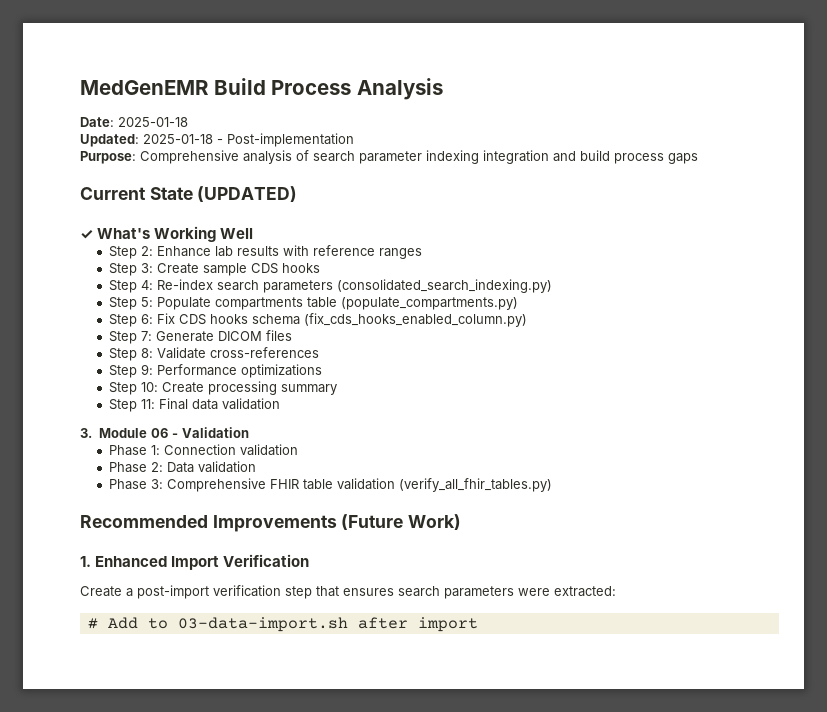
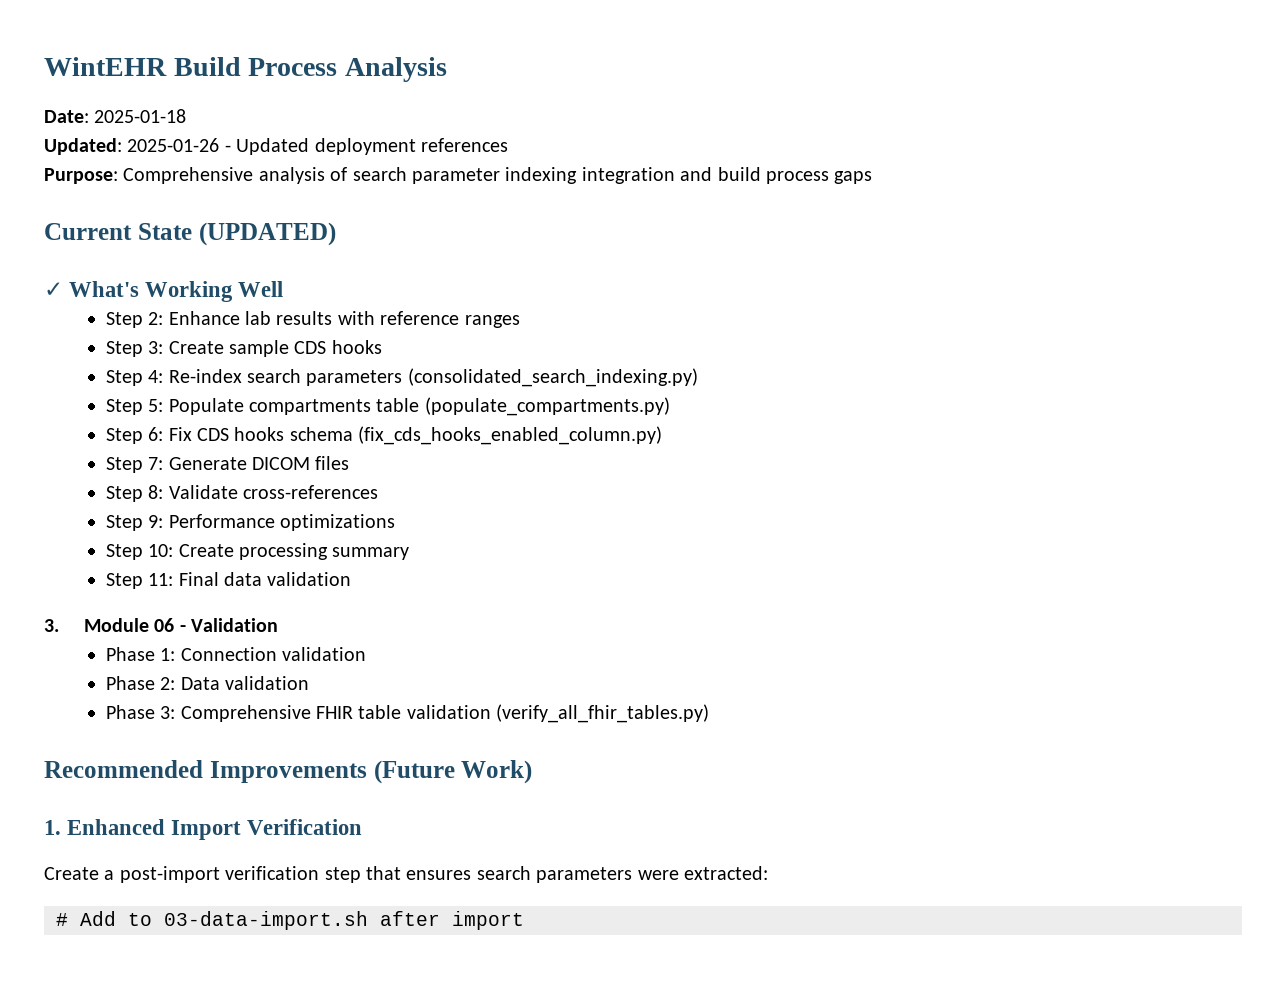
[80,80,209,95] MedGenEMR -> [44,57,167,76] WintEHR
[143,133,354,147] 2025-01-18 - Post-implementation -> [127,138,508,155] 2025-01-26 - Updated deployment references

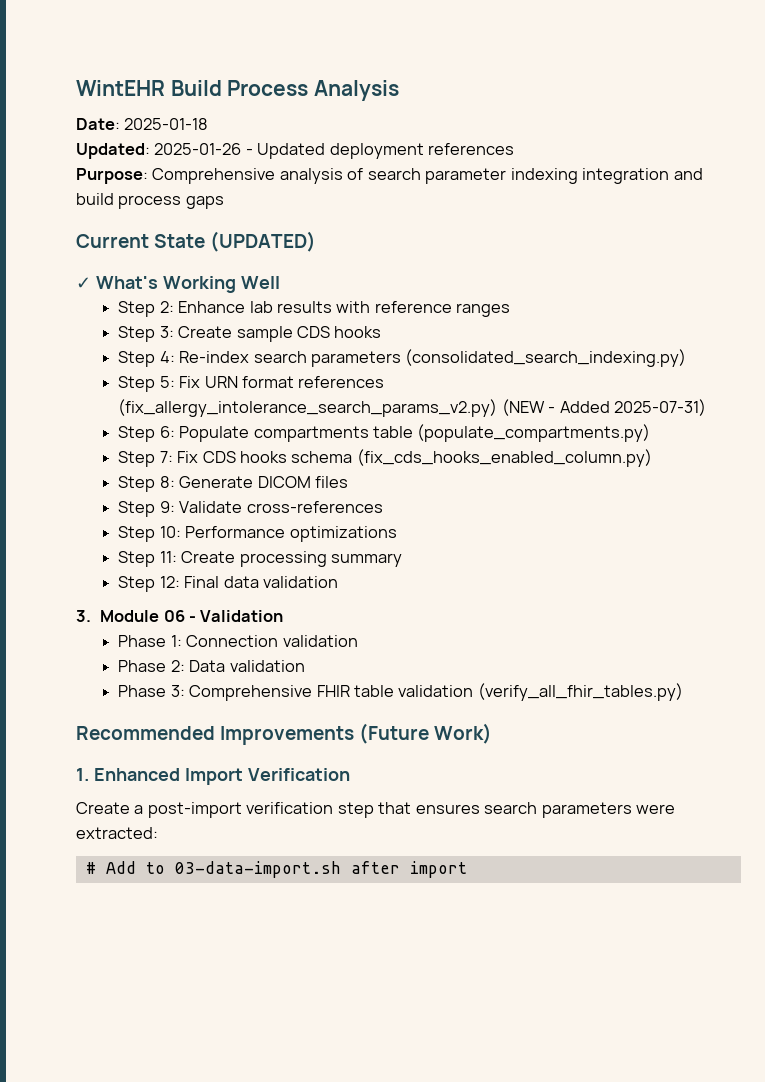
(164, 405) none -> [179,376,385,388] [118,399,707,417] [118,426,175,442] Fix URN format references (fix_allergy_intolerance_search_params_v2.py) (NEW - Added 2025-07-31) // Step 6:
[148,427,164,441] 6: -> [159,451,173,463] 7:
[148,457,164,470] 7: -> [159,476,175,488] 8:
[148,485,164,499] 8: -> [159,501,175,513] 9:
[148,515,164,528] 9: -> [159,526,181,538] 10:
[148,544,174,557] 10: -> [159,551,177,563] 11:
[148,573,174,586] 11: -> [159,576,180,588] 12:

